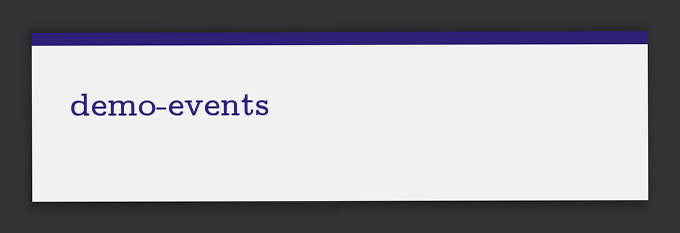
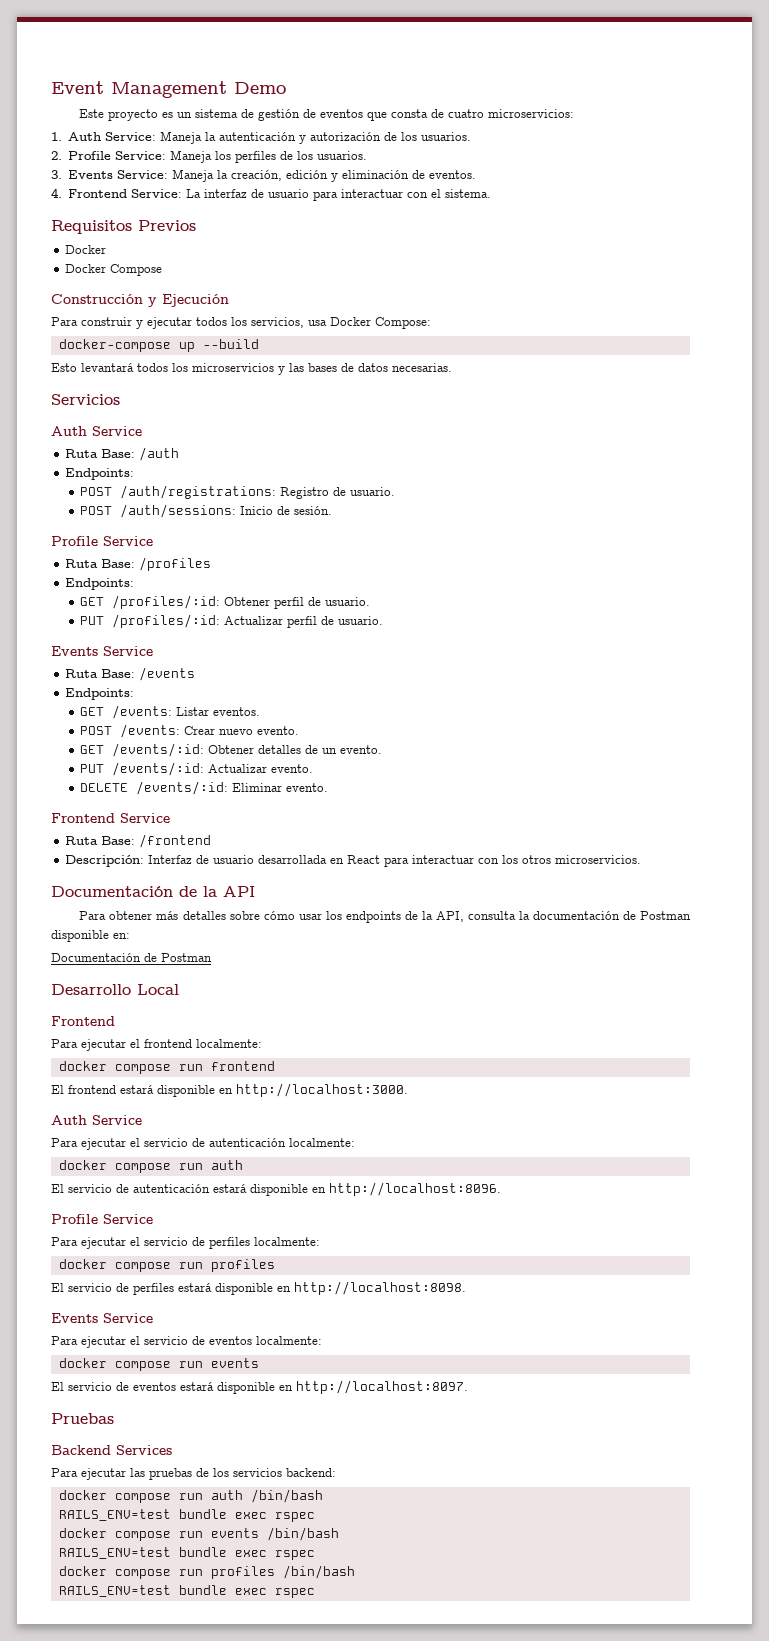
[69,93,270,116] demo-events -> [51,81,286,98] [79,109,575,121] [51,131,472,144] [51,150,368,163] [51,169,477,182] [51,188,492,201] [51,220,196,234] [64,245,106,254] [64,264,162,276] [51,294,229,307] [51,317,431,329] [58,339,259,352] [51,363,452,375] [51,394,120,405] [51,426,142,436] [64,447,179,461] [64,468,134,480] [80,485,396,499] [80,504,333,518] [51,536,153,546] [64,557,211,571] [64,578,134,590] [80,595,371,609] [80,614,384,628] [51,646,153,656] [64,667,195,681] [64,688,134,700] [80,705,261,719] [80,724,300,738] [80,743,383,757] [80,762,314,776] [80,781,329,795] [51,813,170,823] [64,834,211,848] [64,855,641,867] [51,886,255,897] [79,911,691,923] [51,930,130,942] [51,953,212,962] [51,984,179,995] [51,1016,115,1026] [51,1039,262,1051] [58,1061,275,1074] [51,1083,408,1097] [51,1115,142,1125] [51,1138,355,1150] [58,1160,243,1173] [51,1182,501,1196] [51,1214,153,1224] [51,1237,320,1249] [58,1259,275,1272] [51,1281,466,1295] [51,1313,153,1323] [51,1336,322,1348] [58,1358,259,1371] [51,1380,468,1394] [51,1413,114,1424] [51,1445,172,1455] [51,1468,336,1480] [58,1489,323,1503] [58,1509,315,1522] [58,1527,339,1541] [58,1547,315,1560] [58,1565,355,1579] [58,1585,315,1598] Event Management Demo // Este proyecto es un sistema de gestión de eventos que consta de cuatro microservicios: // 1. Auth Service: Maneja la autenticación y autorización de los usuarios. // 2. Profile Service: Maneja los perfiles de los usuarios. // 3. Events Service: Maneja la creación, edición y eliminación de eventos. // 4. Frontend Service: La interfaz de usuario para interactuar con el sistema. // Requisitos Previos // Docker // Docker Compose // Construcción y Ejecución // Para construir y ejecutar todos los servicios, usa Docker Compose: // docker-compose up --build // Esto levantará todos los microservicios y las bases de datos necesarias. // Servicios // Auth Service // Ruta Base: /auth // Endpoints: // POST /auth/registrations: Registro de usuario. // POST /auth/sessions: Inicio de sesión. // Profile Service // Ruta Base: /profiles // Endpoints: // GET /profiles/:id: Obtener perfil de usuario. // PUT /profiles/:id: Actualizar perfil de usuario. // Events Service // Ruta Base: /events // Endpoints: // GET /events: Listar eventos. // POST /events: Crear nuevo evento. // GET /events/:id: Obtener detalles de un evento. // PUT /events/:id: Actualizar evento. // DELETE /events/:id: Eliminar evento. // Frontend Service // Ruta Base: /frontend // Descripción: Interfaz de usuario desarrollada en React para interactuar con los otros microservicios. // Documentación de la API // Para obtener más detalles sobre cómo usar los endpoints de la API, consulta la documentación de Postman disponible en: // Documentación de Postman // Desarrollo Local // Frontend // Para ejecutar el frontend localmente: // docker compose run frontend // El frontend estará disponible en http://localhost:3000. // Auth Service // Para ejecutar el servicio de autenticación localmente: // docker compose run auth // El servicio de autenticación estará disponible en http://localhost:8096. // Profile Service // Para ejecutar el servicio de perfiles localmente: // docker compose run profiles // El servicio de perfiles estará disponible en http://localhost:8098. // Events Service // Para ejecutar el servicio de eventos localmente: // docker compose run events // El servicio de eventos estará disponible en http://localhost:8097. // Pruebas // Backend Services // Para ejecutar las pruebas de los servicios backend: // docker compose run auth /bin/bash // RAILS_ENV=test bundle exec rspec // docker compose run events /bin/bash // RAILS_ENV=test bundle exec rspec // docker compose run profiles /bin/bash // RAILS_ENV=test bundle exec rspec

